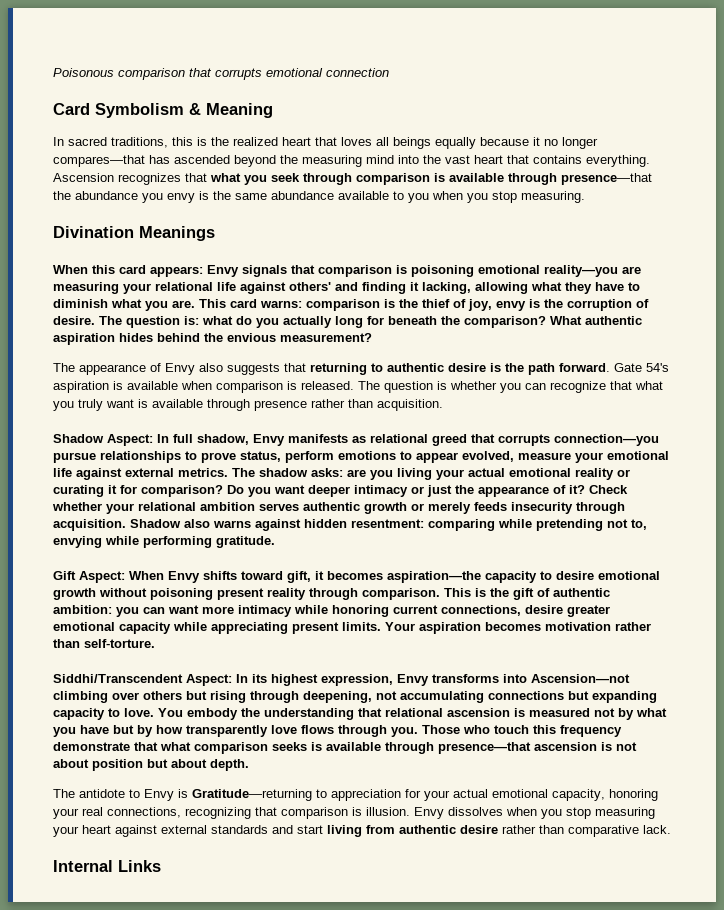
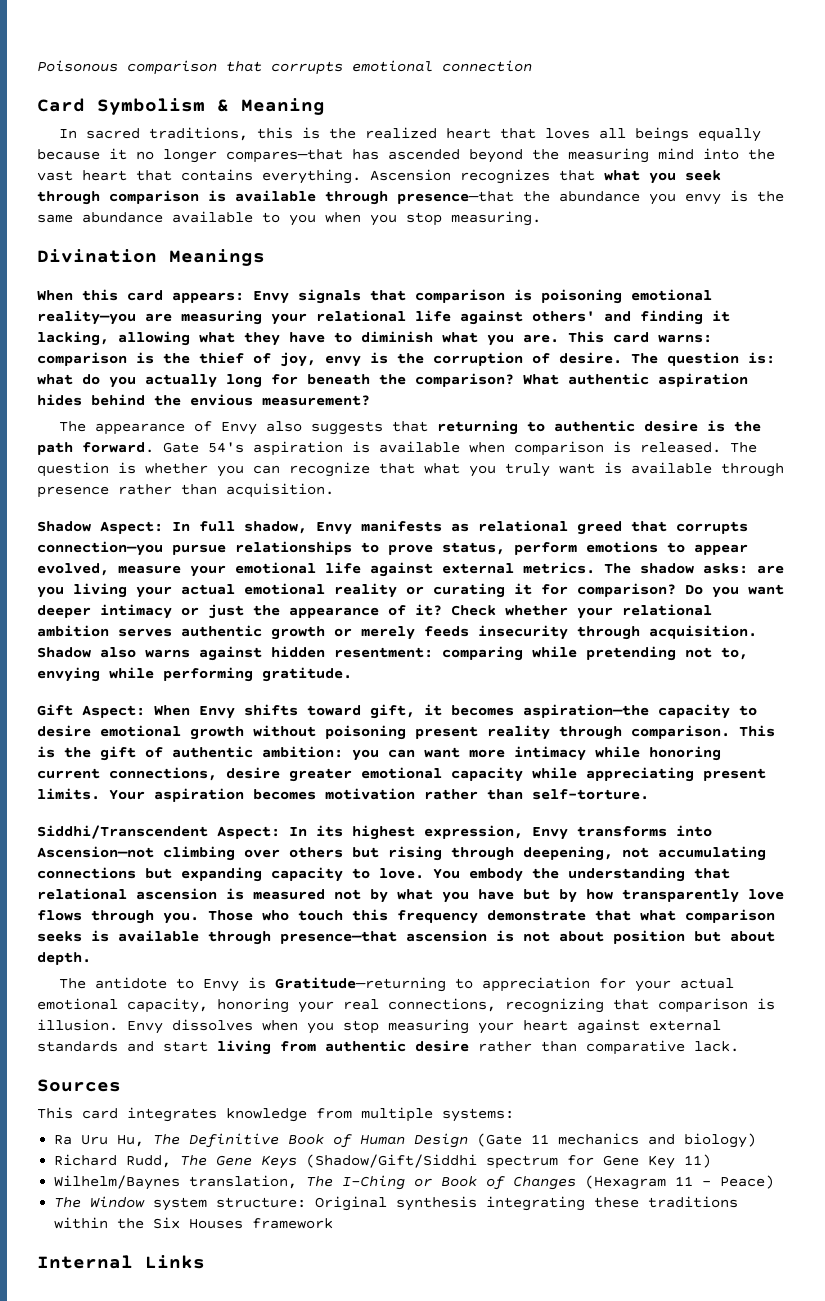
(671, 829) none -> [37,1079,121,1092] [37,1107,514,1122] [54,1133,757,1148] [54,1154,712,1169] [54,1175,775,1190] [54,1196,739,1211] [54,1217,334,1229] // Sources // This card integrates knowledge from multiple systems: // Ra Uru Hu, The Definitive Book of Human Design (Gate 11 mechanics and biology) // Richard Rudd, The Gene Keys (Shadow/Gift/Siddhi spectrum for Gene Key 11) // Wilhelm/Baynes translation, The I-Ching or Book of Changes (Hexagram 11 - Peace) // The Window system structure: Original synthesis integrating these traditions within the Six Houses framework

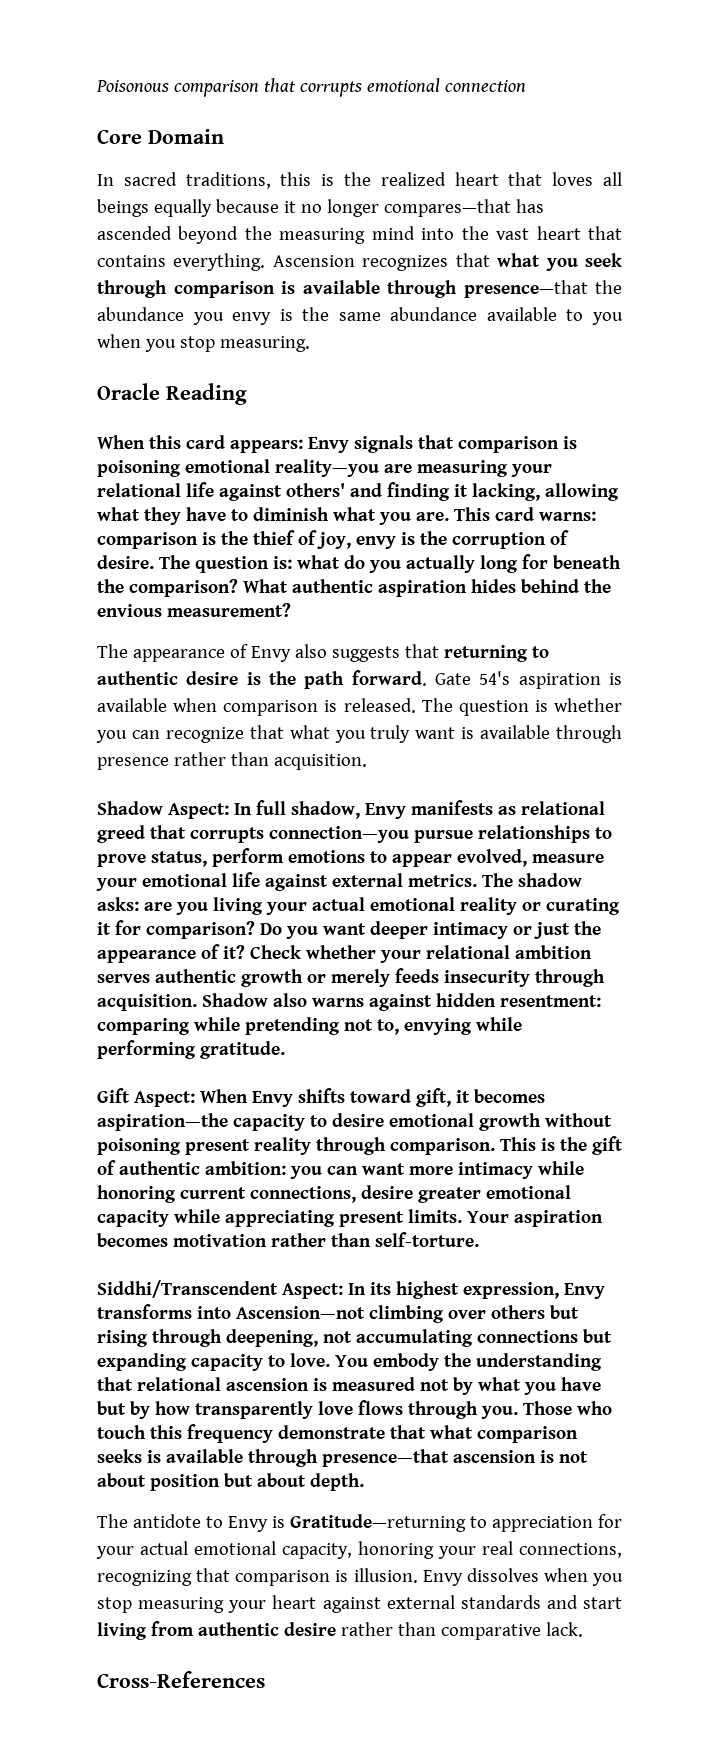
[37,98,325,115] Card Symbolism & Meaning -> [97,129,224,144] Core Domain
[37,249,265,266] Divination Meanings -> [97,383,247,405] Oracle Reading
[37,1079,121,1092] [37,1107,514,1122] [54,1133,757,1148] [54,1154,712,1169] [54,1175,775,1190] [54,1196,739,1211] [54,1217,334,1229] [37,1255,205,1269] Sources // This card integrates knowledge from multiple systems: // Ra Uru Hu, The Definitive Book of Human Design (Gate 11 mechanics and biology) // Richard Rudd, The Gene Keys (Shadow/Gift/Siddhi spectrum for Gene Key 11) // Wilhelm/Baynes translation, The I-Ching or Book of Changes (Hexagram 11 - Peace) // The Window system structure: Original synthesis integrating these traditions within the Six Houses framework // Internal Links -> [97,1671,265,1688] Cross-References

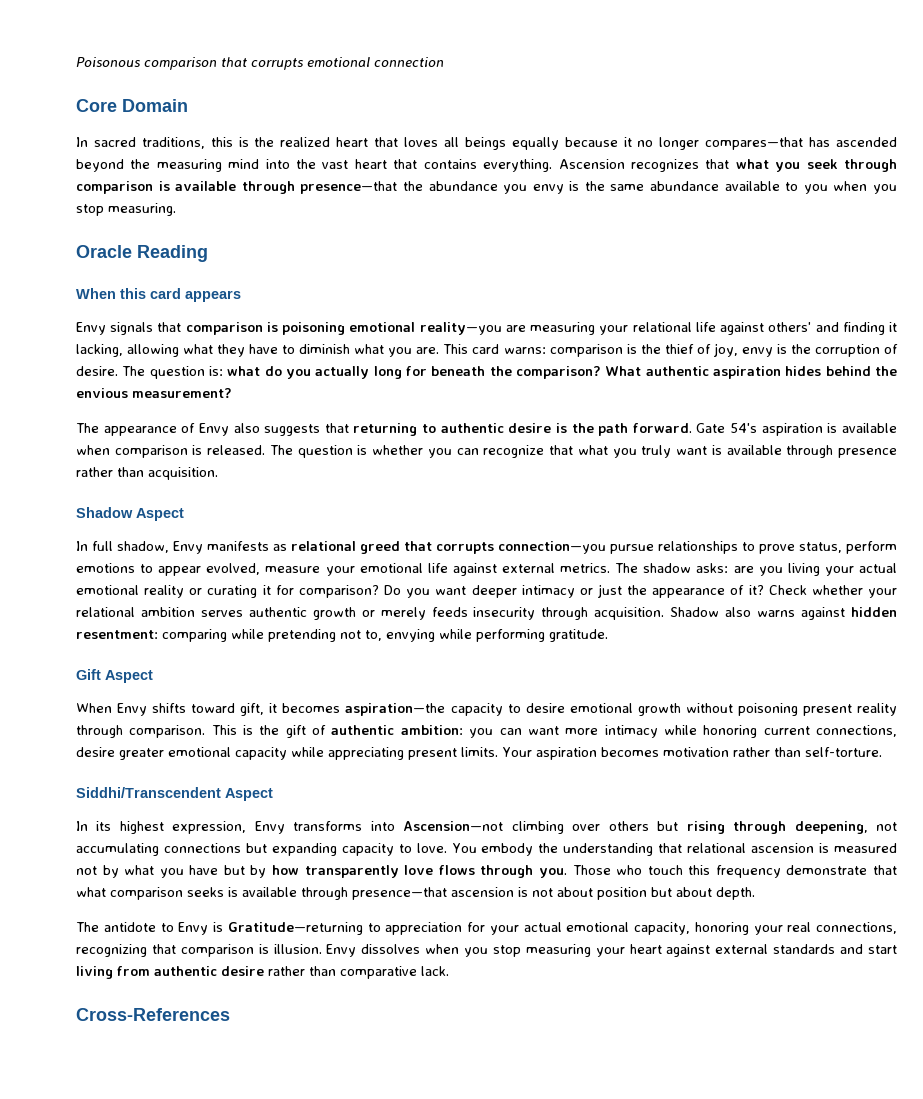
[230,439,303,453] appears: -> [185,290,241,302] appears //
[168,803,229,819] Aspect: -> [136,508,184,521] Aspect //
[134,1091,195,1107] Aspect: -> [105,670,153,683] Aspect //
[282,1283,343,1299] Aspect: -> [225,788,273,801] Aspect //

